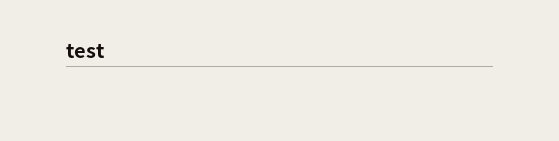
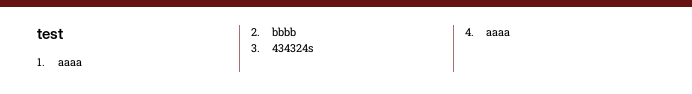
(105, 50) none -> [37,58,83,67] [251,27,297,37] [251,44,314,53] [465,28,511,37] // 1. aaaa // 2. bbbb // 3. 434324s // 4. aaaa

